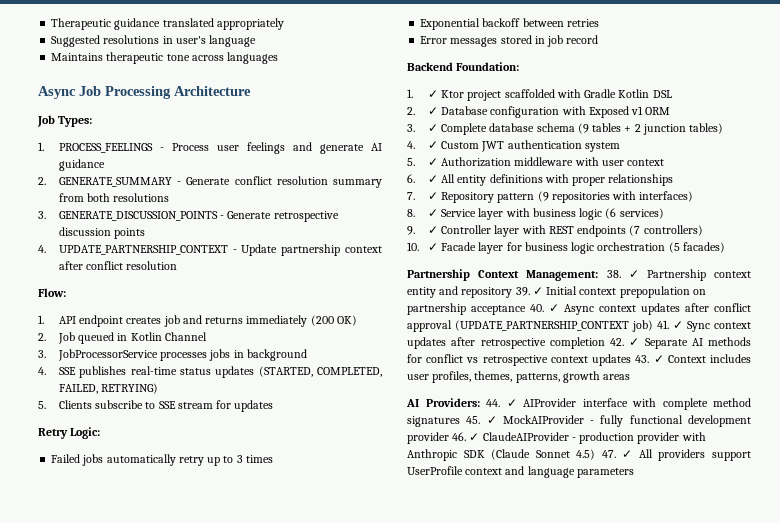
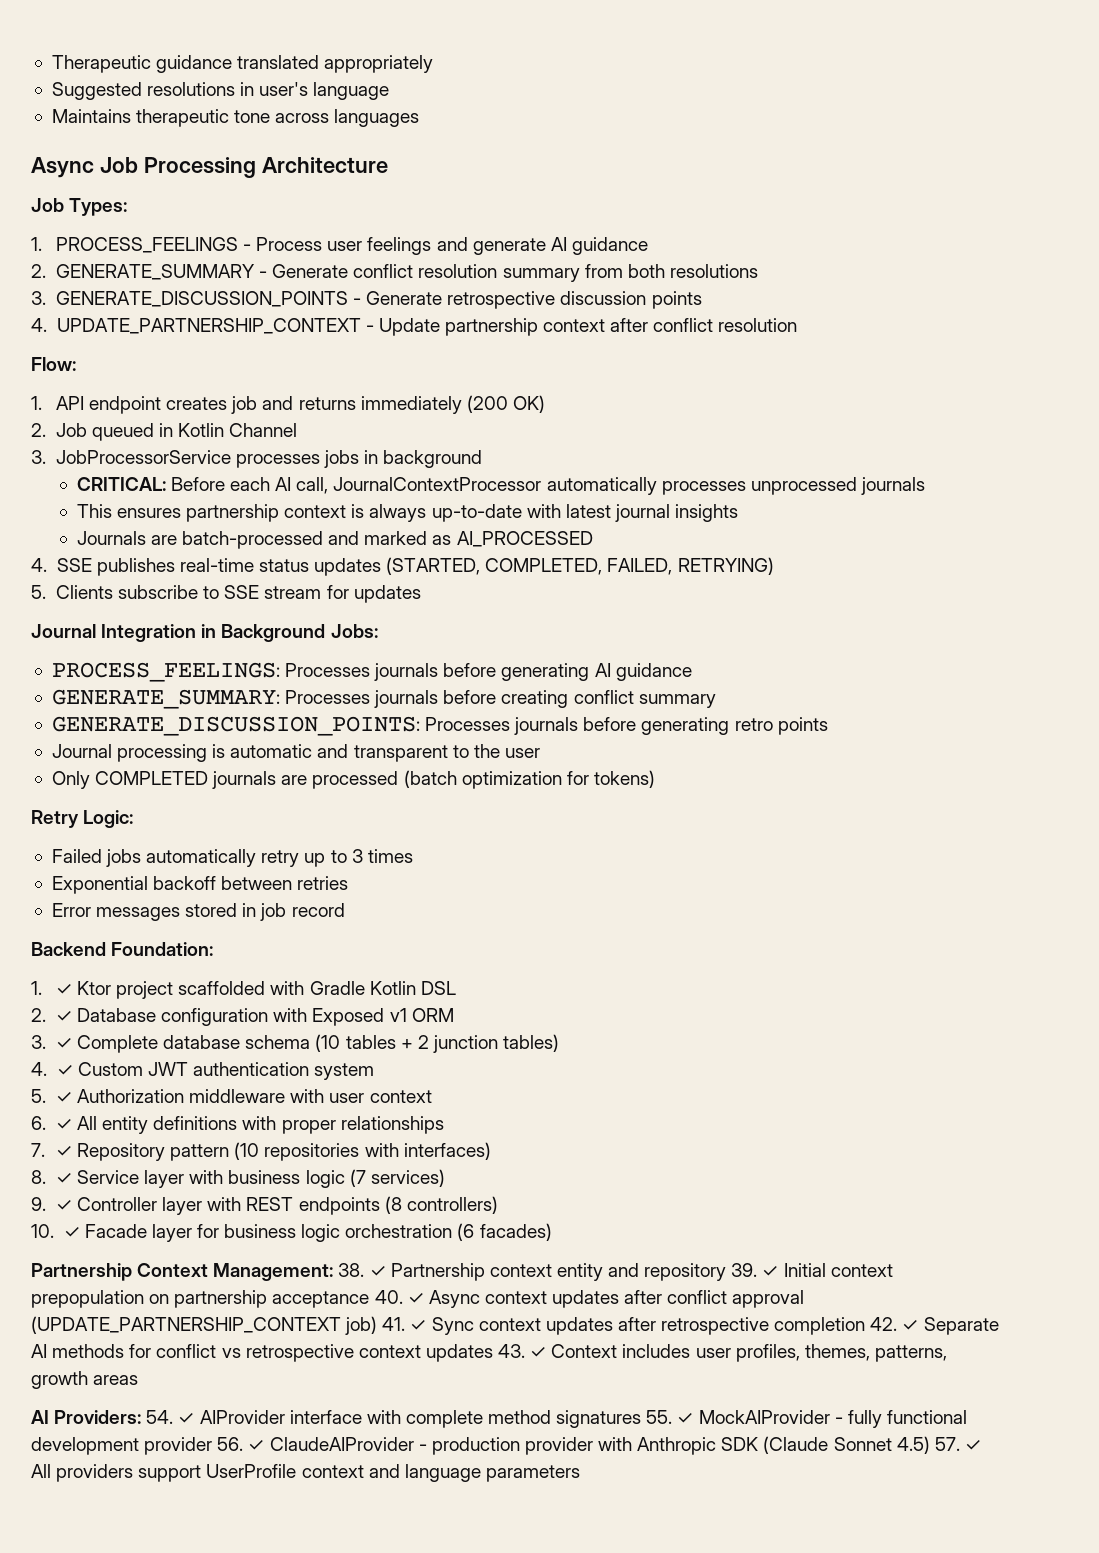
(307, 355) none -> [76,477,926,495] [76,504,739,522] [76,531,593,549] // CRITICAL: Before each AI call, JournalContextProcessor automatically processes unprocessed journals // This ensures partnership context is always up-to-date with latest journal insights // Journals are batch-processed and marked as AI_PROCESSED
(274, 406) none -> [31,624,378,642] [51,662,692,682] [51,689,716,709] [51,716,828,736] [51,744,540,762] [51,770,655,789] // Journal Integration in Background Jobs: // PROCESS_FEELINGS: Processes journals before generating AI guidance // GENERATE_SUMMARY: Processes journals before creating conflict summary // GENERATE_DISCUSSION_POINTS: Processes journals before generating retro points // Journal processing is automatic and transparent to the user // Only COMPLETED journals are processed (batch optimization for tokens)
[577,123,589,134] (9 -> [315,1034,341,1052] (10
[537,191,549,202] (9 -> [234,1142,260,1160] (10
[605,208,617,219] (6 -> [349,1169,366,1187] (7
[629,225,641,236] (7 -> [384,1196,402,1214] (8
[668,242,680,253] (5 -> [457,1223,475,1241] (6
[486,399,500,407] 44. -> [146,1410,174,1424] 54.
[466,416,481,424] 45. -> [646,1410,673,1424] 55.
[452,432,467,441] 46. -> [217,1437,244,1451] 56.
[601,450,616,458] 47. -> [934,1437,960,1451] 57.

